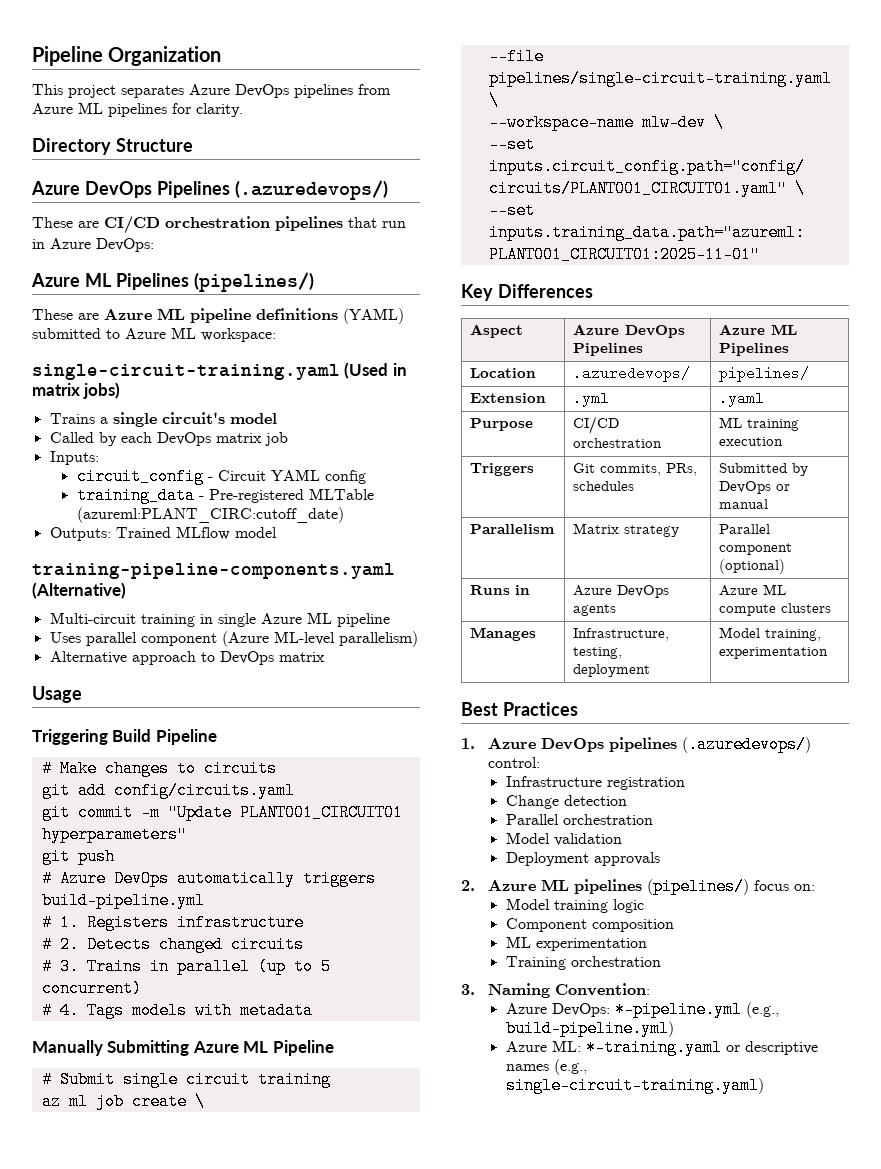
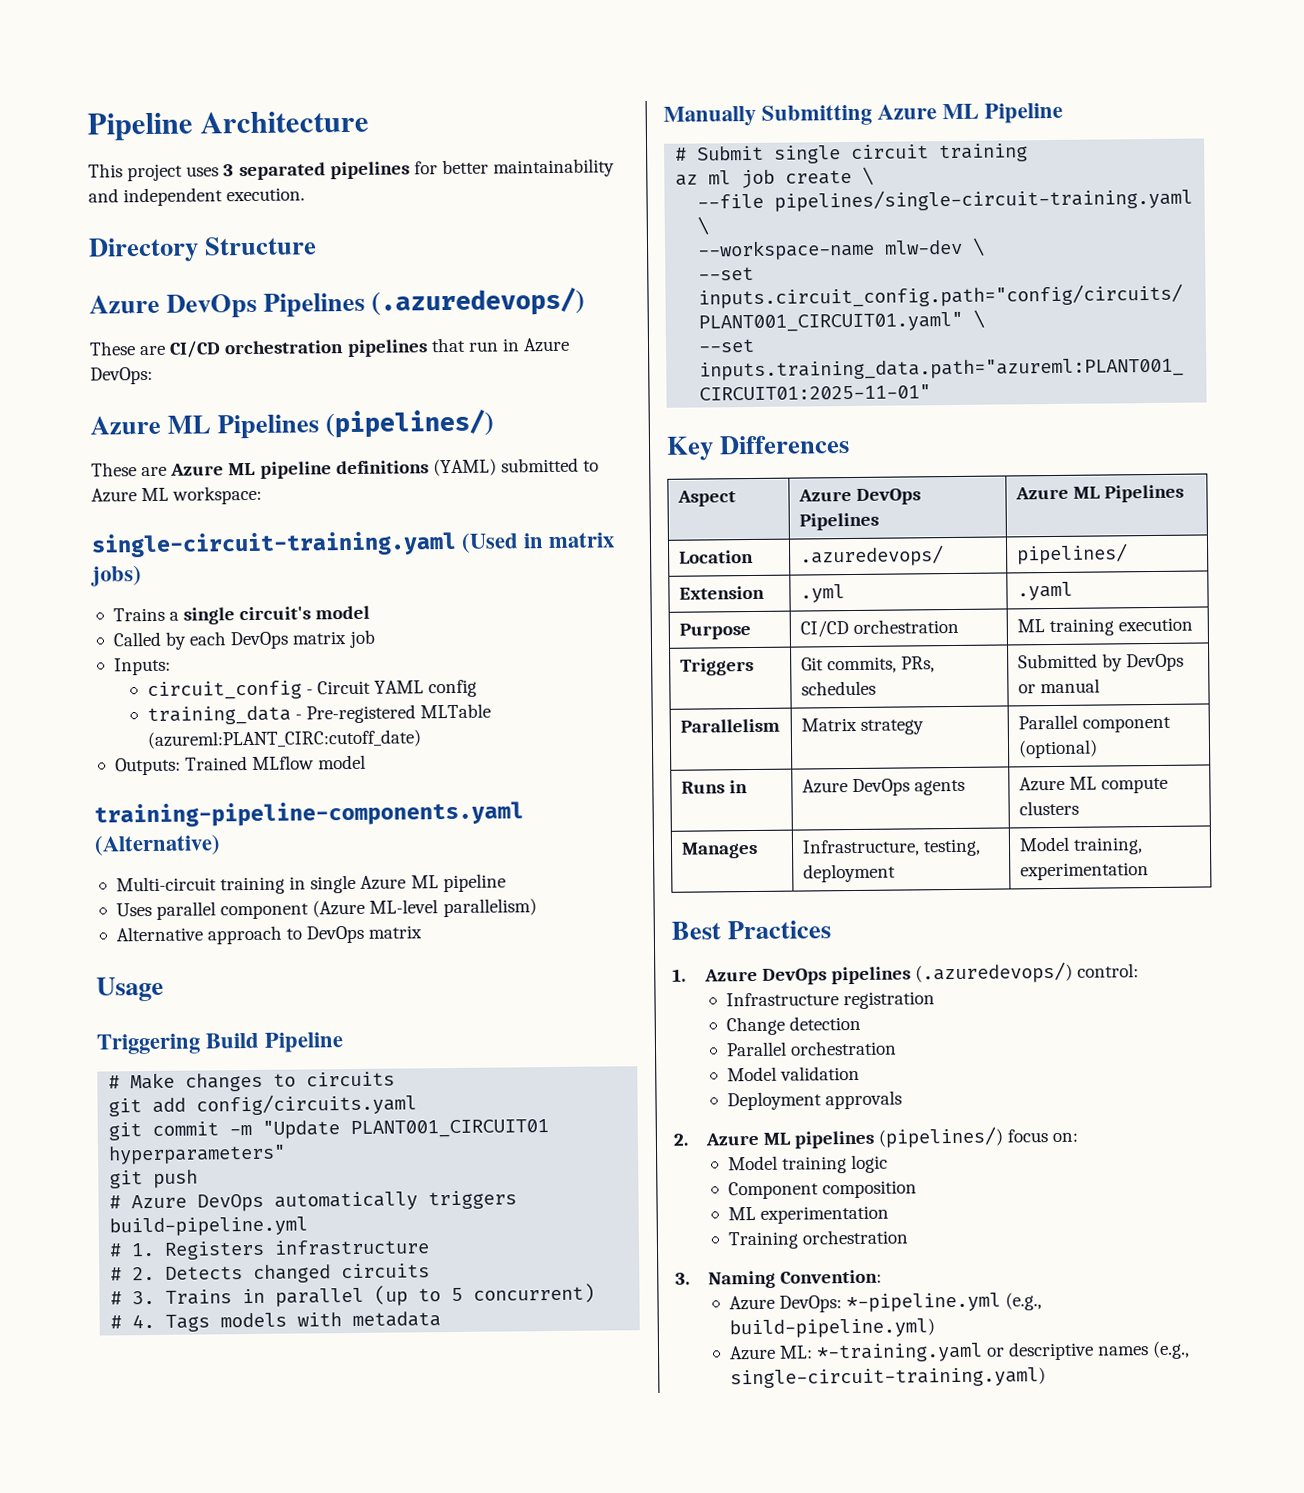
[32,46,222,66] Pipeline Organization -> [87,110,370,141] Pipeline Architecture
[121,84,391,98] [32,102,243,117] separates Azure DevOps pipelines from Azure ML pipelines for clarity. -> [186,158,616,181] [88,187,306,207] uses 3 separated pipelines for better maintainability and independent execution.

